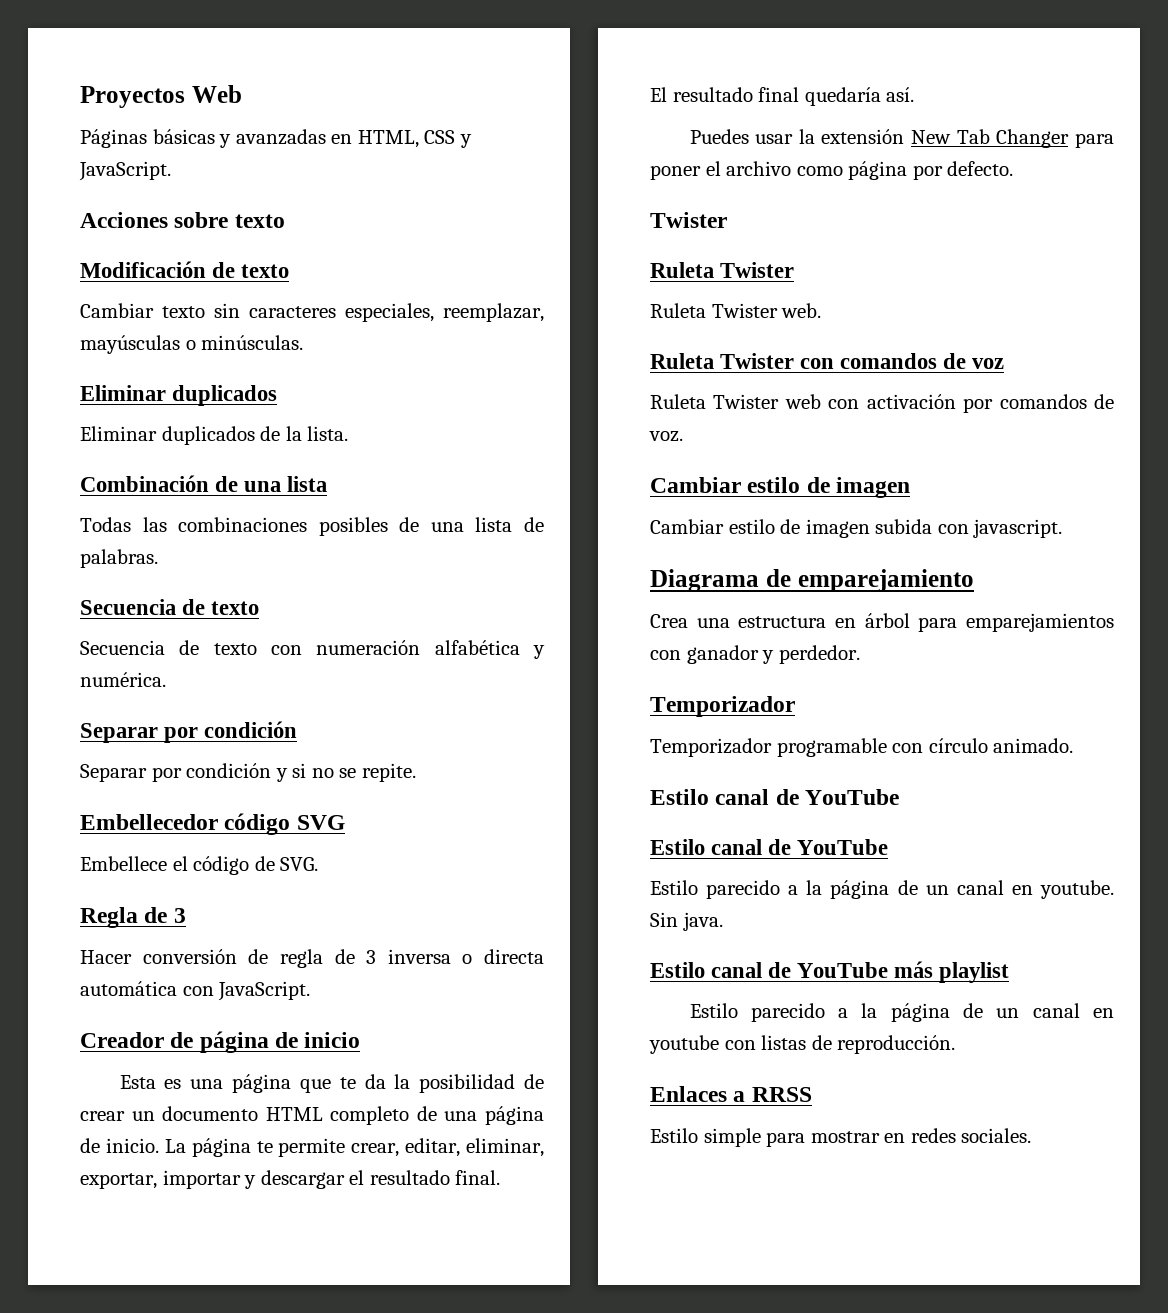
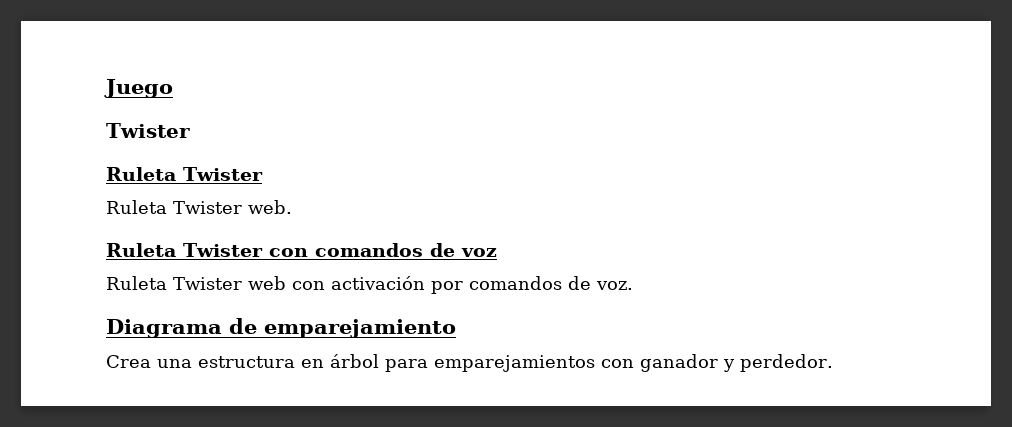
[80,85,242,108] [80,129,472,148] [79,161,171,181] [80,212,285,228] [80,261,290,278] [80,303,544,322] [80,335,304,354] [80,385,278,406] [80,426,349,445] [80,475,328,492] [80,517,544,536] [80,549,158,568] [80,599,260,615] [80,640,545,659] [80,672,166,687] [80,721,298,743] [80,763,416,782] [80,813,345,835] [80,856,319,875] [80,907,186,928] [80,949,544,968] [80,981,311,1001] [80,1031,361,1053] [119,1074,544,1093] [80,1106,544,1125] [80,1138,544,1157] [80,1170,501,1189] [650,87,915,106] [689,129,1114,148] [650,161,1014,180] Proyectos Web // Páginas básicas y avanzadas en HTML, CSS y JavaScript. // Acciones sobre texto // Modificación de texto // Cambiar texto sin caracteres especiales, reemplazar, mayúsculas o minúsculas. // Eliminar duplicados // Eliminar duplicados de la lista. // Combinación de una lista // Todas las combinaciones posibles de una lista de palabras. // Secuencia de texto // Secuencia de texto con numeración alfabética y numérica. // Separar por condición // Separar por condición y si no se repite. // Embellecedor código SVG // Embellece el código de SVG. // Regla de 3 // Hacer conversión de regla de 3 inversa o directa automática con JavaScript. // Creador de página de inicio // Esta es una página que te da la posibilidad de crear un documento HTML completo de una página de inicio. La página te permite crear, editar, eliminar, exportar, importar y descargar el resultado final. // El resultado final quedaría así. // Puedes usar la extensión New Tab Changer para poner el archivo como página por defecto. -> [104,79,173,98] Juego
[650,477,911,498] [650,519,1063,538] // Cambiar estilo de imagen // Cambiar estilo de imagen subida con javascript. -> (633, 285) none
[650,696,795,717] [650,738,1074,757] [650,789,900,805] [650,839,889,855] [650,880,1114,899] [650,912,723,931] [650,961,1010,983] [689,1003,1114,1022] [649,1035,956,1054] [650,1086,812,1102] [650,1128,1032,1147] // Temporizador // Temporizador programable con círculo animado. // Estilo canal de YouTube // Estilo canal de YouTube // Estilo parecido a la página de un canal en youtube. Sin java. // Estilo canal de YouTube más playlist // Estilo parecido a la página de un canal en youtube con listas de reproducción. // Enlaces a RRSS // Estilo simple para mostrar en redes sociales. -> (833, 363) none

